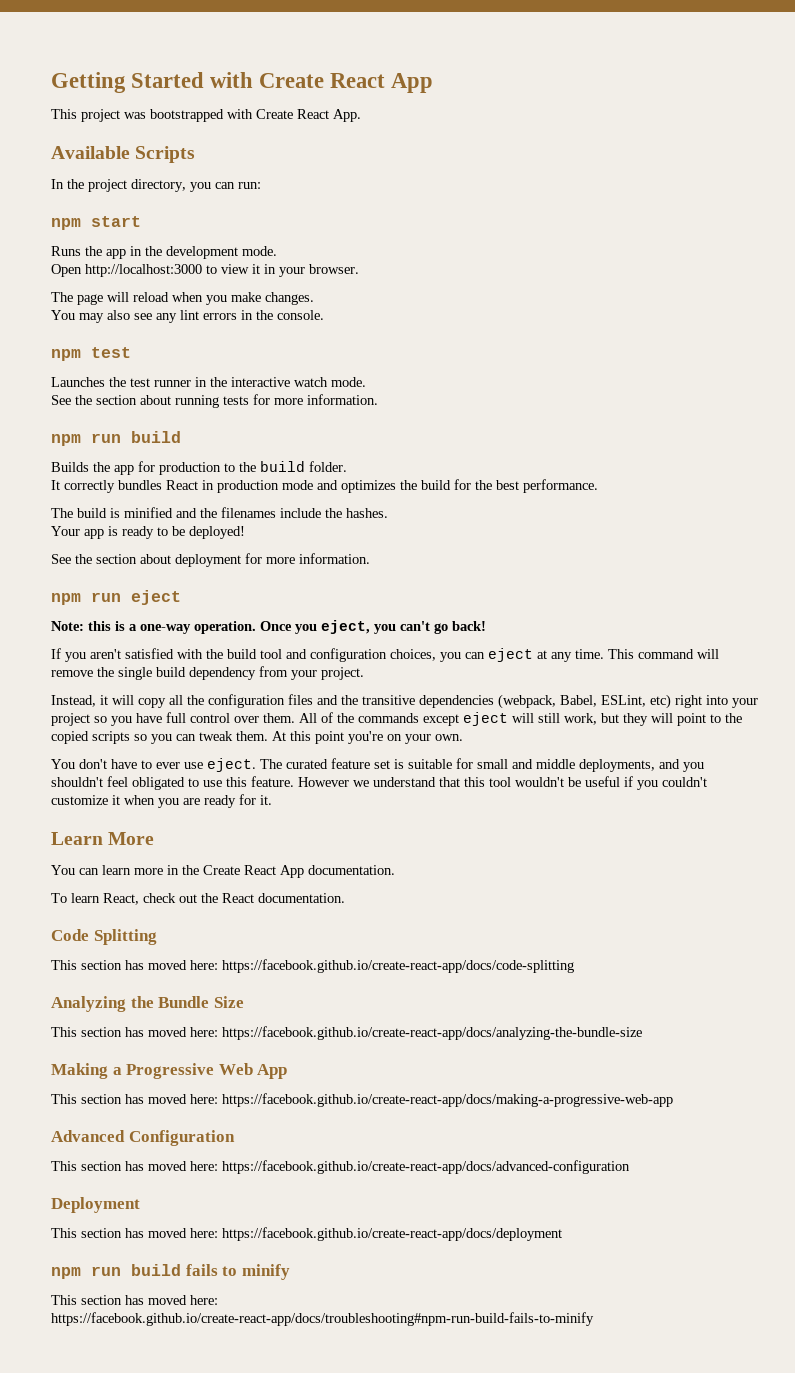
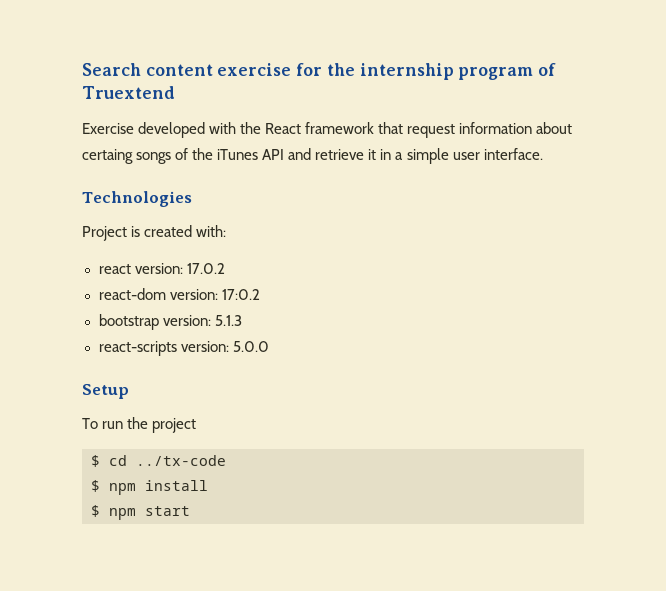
[51,72,434,93] [51,109,361,122] [51,146,196,163] [51,179,261,192] [51,216,141,230] [51,246,277,259] [51,264,359,277] [51,292,314,305] [51,310,324,323] [51,347,131,361] [51,377,366,387] [51,394,378,408] [51,431,181,446] [51,461,347,475] [51,479,598,493] [51,507,388,518] [51,526,245,539] [51,553,370,567] [51,590,181,605] [51,620,486,634] [51,648,719,662] [51,666,364,680] [51,694,758,709] [51,712,742,726] [51,731,463,744] [51,758,704,772] [51,776,707,790] [51,794,272,808] [51,832,155,845] [51,865,395,878] [51,893,345,905] [51,929,157,945] [51,959,574,973] [51,996,244,1012] [51,1026,642,1040] [51,1063,288,1079] [51,1093,673,1107] [51,1130,235,1146] [51,1160,630,1174] [51,1197,140,1213] [51,1227,562,1241] [51,1264,290,1280] [51,1295,218,1305] [51,1312,594,1326] Getting Started with Create React App // This project was bootstrapped with Create React App. // Available Scripts // In the project directory, you can run: // npm start // Runs the app in the development mode. // Open http://localhost:3000 to view it in your browser. // The page will reload when you make changes. // You may also see any lint errors in the console. // npm test // Launches the test runner in the interactive watch mode. // See the section about running tests for more information. // npm run build // Builds the app for production to the build folder. // It correctly bundles React in production mode and optimizes the build for the best performance. // The build is minified and the filenames include the hashes. // Your app is ready to be deployed! // See the section about deployment for more information. // npm run eject // Note: this is a one-way operation. Once you eject, you can't go back! // If you aren't satisfied with the build tool and configuration choices, you can eject at any time. This command will remove the single build dependency from your project. // Instead, it will copy all the configuration files and the transitive dependencies (webpack, Babel, ESLint, etc) right into your project so you have full control over them. All of the commands except eject will still work, but they will point to the copied scripts so you can tweak them. At this point you're on your own. // You don't have to ever use eject. The curated feature set is suitable for small and middle deployments, and you shouldn't feel obligated to use this feature. However we understand that this tool wouldn't be useful if you couldn't customize it when you are ready for it. // Learn More // You can learn more in the Create React App documentation. // To learn React, check out the React documentation. // Code Splitting // This section has moved here: https://facebook.github.io/create-react-app/docs/code-splitting // Analyzing the Bundle Size // This section has moved here: https://facebook.github.io/create-react-app/docs/analyzing-the-bundle-size // Making a Progressive Web App // This section has moved here: https://facebook.github.io/create-react-app/docs/making-a-progressive-web-app // Advanced Configuration // This section has moved here: https://facebook.github.io/create-react-app/docs/advanced-configuration // Deployment // This section has moved here: https://facebook.github.io/create-react-app/docs/deployment // npm run build fails to minify // This section has moved here: https://facebook.github.io/create-react-app/docs/troubleshooting#npm-run-build-fails-to-minify -> [82,63,557,80] [82,86,175,99] [82,122,573,138] [82,148,543,164] [82,191,192,207] [82,225,227,241] [98,263,225,274] [98,288,260,300] [98,314,242,330] [98,341,269,356] [82,384,129,399] [82,417,197,433] [91,455,226,467] [91,480,208,495] [91,505,190,520] Search content exercise for the internship program of Truextend // Exercise developed with the React framework that request information about certaing songs of the iTunes API and retrieve it in a simple user interface. // Technologies // Project is created with: // react version: 17.0.2 // react-dom version: 17:0.2 // bootstrap version: 5.1.3 // react-scripts version: 5.0.0 // Setup // To run the project // $ cd ../tx-code // $ npm install // $ npm start

